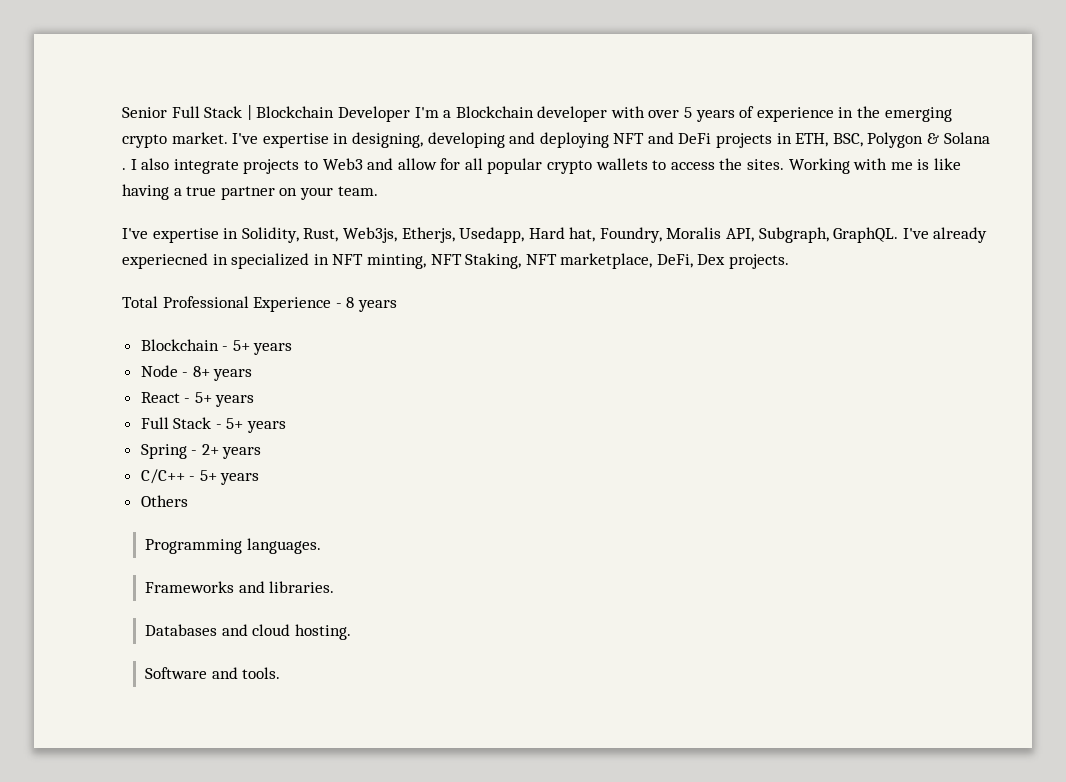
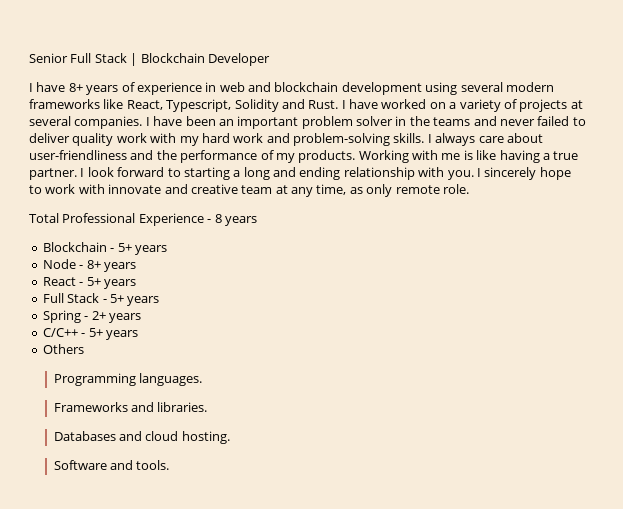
[414,106,952,122] [122,132,990,148] [122,158,785,174] I'm a Blockchain developer with over 5 years of experience in the emerging crypto market. I've expertise in designing, developing and deploying NFT and DeFi projects in ETH, BSC, Polygon & Solana . I also integrate projects to Web3 and allow for all popular crypto wallets to access the sites. -> [29,82,554,95] [29,99,583,112] [29,116,586,129] [29,133,543,146] [29,150,356,163] // I have 8+ years of experience in web and blockchain development using several modern frameworks like React, Typescript, Solidity and Rust. I have worked on a variety of projects at several companies. I have been an important problem solver in the teams and never failed to deliver quality work with my hard work and problem-solving skills. I always care about user-friendliness and the performance of my products.
[220,186,378,200] [122,227,988,243] [122,253,790,269] partner on your team. // I've expertise in Solidity, Rust, Web3js, Etherjs, Usedapp, Hard hat, Foundry, Moralis API, Subgraph, GraphQL. I've already experiecned in specialized in NFT minting, NFT Staking, NFT marketplace, DeFi, Dex projects. -> [29,167,571,180] [29,184,469,197] partner. I look forward to starting a long and ending relationship with you. I sincerely hope to work with innovate and creative team at any time, as only remote role.

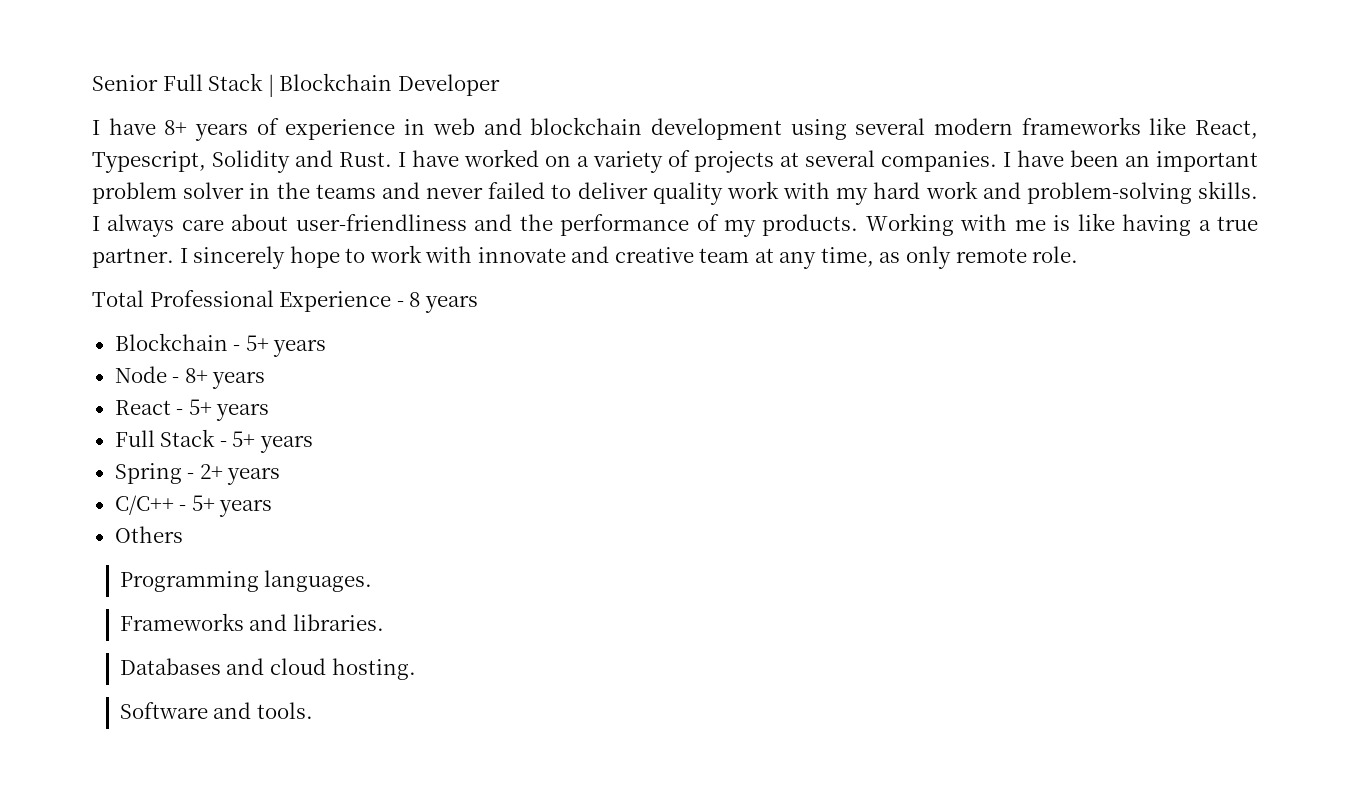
[87,167,481,180] look forward to starting a long and ending relationship with you. I -> (188, 255) none

